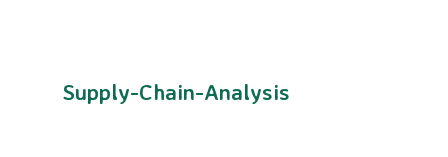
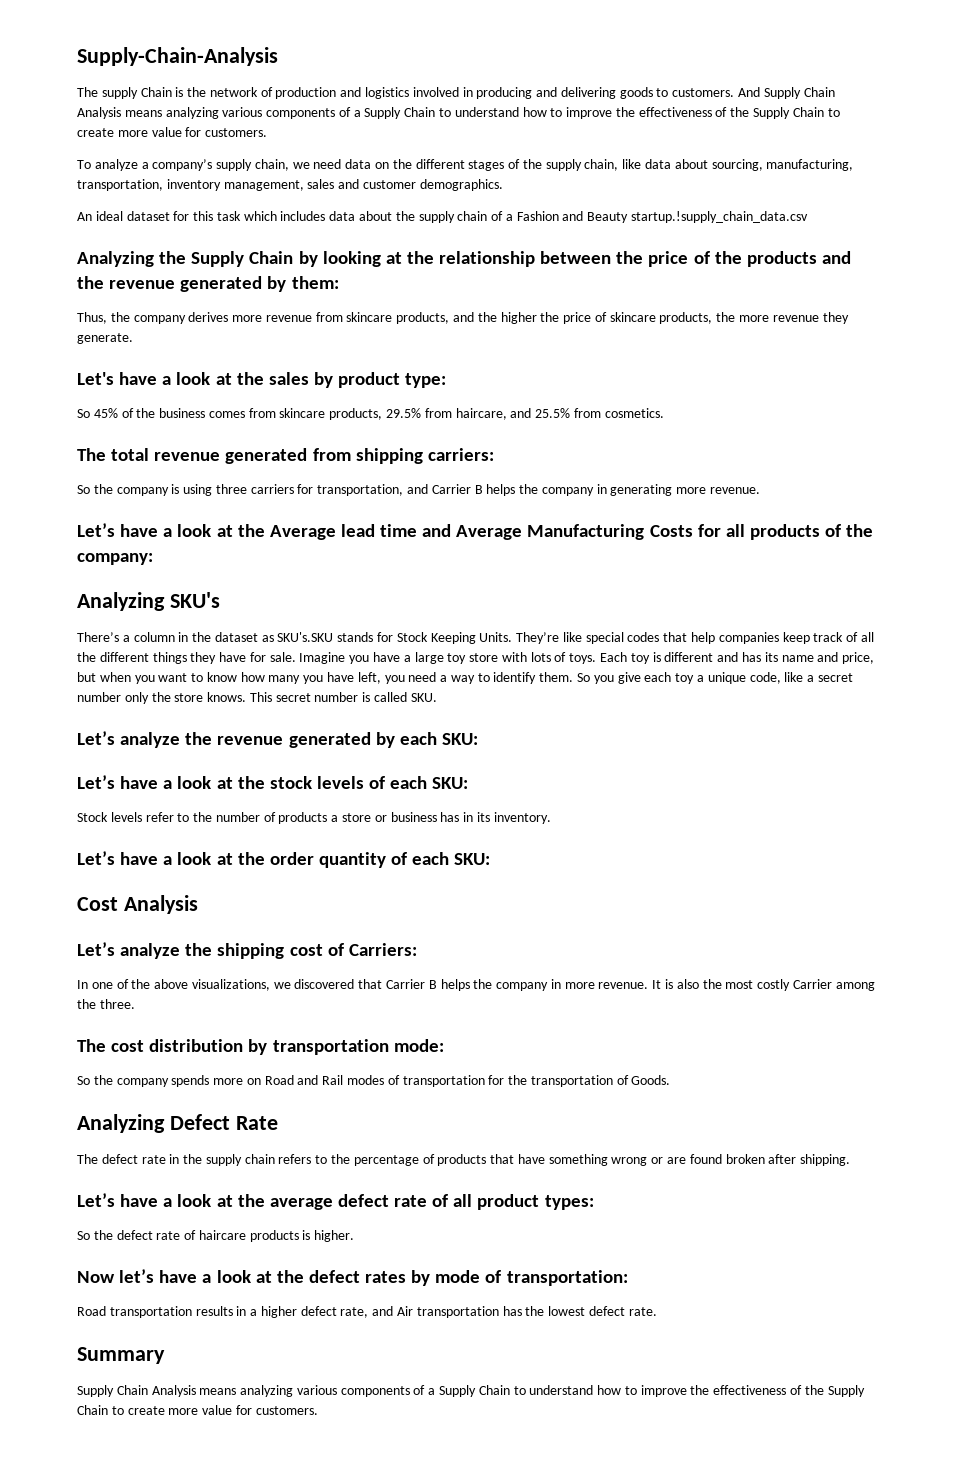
(290, 94) none -> [77,87,835,99] [77,107,840,119] [77,127,268,137] [77,159,854,171] [77,179,503,191] [77,211,809,223] [77,251,851,267] [77,276,339,292] [77,312,849,324] [77,333,133,344] [77,372,447,388] [77,408,664,420] [77,448,494,464] [77,484,761,496] [77,523,874,540] [77,553,153,565] [77,592,220,611] [77,632,874,644] [77,652,875,664] [77,672,853,684] [77,692,437,704] [77,731,478,748] [77,775,469,789] [77,812,551,824] [77,851,491,868] [77,895,198,914] [77,942,417,959] [77,979,875,991] [77,999,135,1009] [77,1039,444,1055] [77,1075,671,1087] [77,1114,278,1133] [77,1154,851,1166] [77,1193,594,1210] [77,1230,355,1242] [77,1269,628,1286] [77,1306,657,1318] [77,1347,165,1364] [77,1385,865,1397] [77,1405,318,1415] // The supply Chain is the network of production and logistics involved in producing and delivering goods to customers. And Supply Chain Analysis means analyzing various components of a Supply Chain to understand how to improve the effectiveness of the Supply Chain to create more value for customers. // To analyze a company’s supply chain, we need data on the different stages of the supply chain, like data about sourcing, manufacturing, transportation, inventory management, sales and customer demographics. // An ideal dataset for this task which includes data about the supply chain of a Fashion and Beauty startup.!supply_chain_data.csv // Analyzing the Supply Chain by looking at the relationship between the price of the products and the revenue generated by them: // Thus, the company derives more revenue from skincare products, and the higher the price of skincare products, the more revenue they generate. // Let's have a look at the sales by product type: // So 45% of the business comes from skincare products, 29.5% from haircare, and 25.5% from cosmetics. // The total revenue generated from shipping carriers: // So the company is using three carriers for transportation, and Carrier B helps the company in generating more revenue. // Let’s have a look at the Average lead time and Average Manufacturing Costs for all products of the company: // Analyzing SKU's // There’s a column in the dataset as SKU's.SKU stands for Stock Keeping Units. They’re like special codes that help companies keep track of all the different things they have for sale. Imagine you have a large toy store with lots of toys. Each toy is different and has its name and price, but when you want to know how many you have left, you need a way to identify them. So you give each toy a unique code, like a secret number only the store knows. This secret number is called SKU. // Let’s analyze the revenue generated by each SKU: // Let’s have a look at the stock levels of each SKU: // Stock levels refer to the number of products a store or business has in its inventory. // Let’s have a look at the order quantity of each SKU: // Cost Analysis // Let’s analyze the shipping cost of Carriers: // In one of the above visualizations, we discovered that Carrier B helps the company in more revenue. It is also the most costly Carrier among the three. // The cost distribution by transportation mode: // So the company spends more on Road and Rail modes of transportation for the transportation of Goods. // Analyzing Defect Rate // The defect rate in the supply chain refers to the percentage of products that have something wrong or are found broken after shipping. // Let’s have a look at the average defect rate of all product types: // So the defect rate of haircare products is higher. // Now let’s have a look at the defect rates by mode of transportation: // Road transportation results in a higher defect rate, and Air transportation has the lowest defect rate. // Summary // Supply Chain Analysis means analyzing various components of a Supply Chain to understand how to improve the effectiveness of the Supply Chain to create more value for customers.

